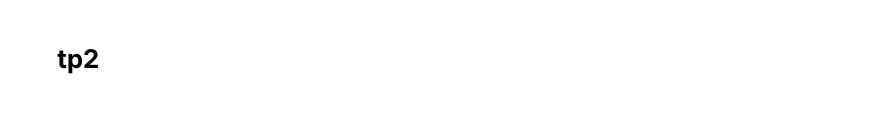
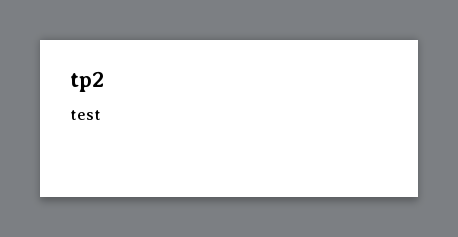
(99, 61) none -> [70,110,101,120] // test

